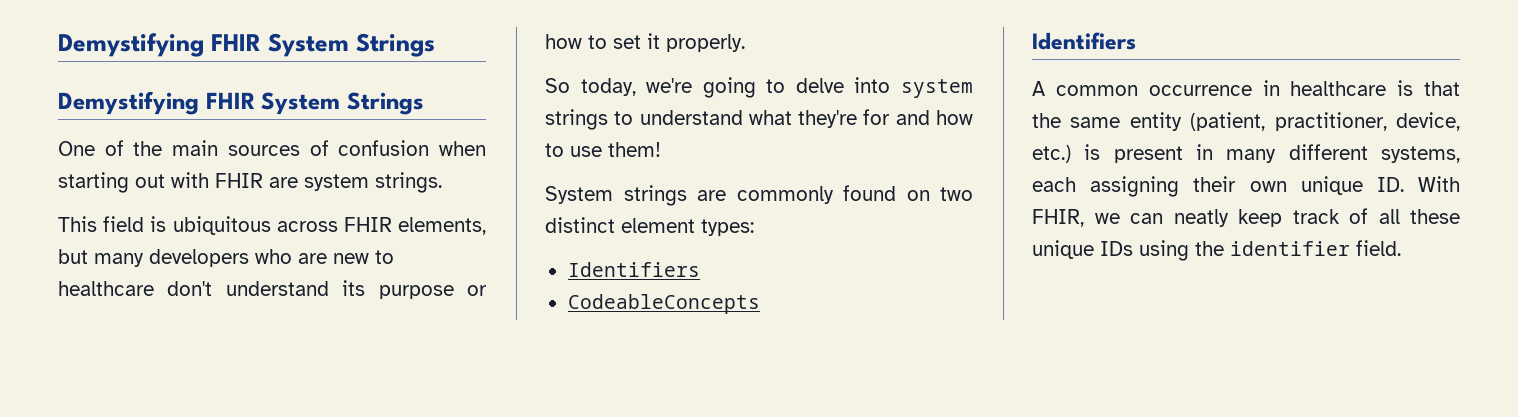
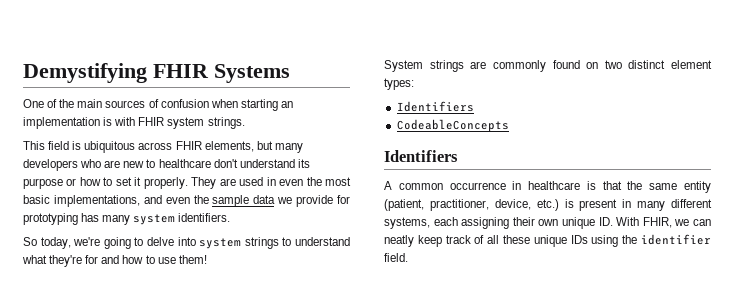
[58,33,435,57] [58,91,424,115] Demystifying FHIR System Strings // Demystifying FHIR System Strings -> [23,63,290,83] Demystifying FHIR Systems
[135,174,165,188] out -> [280,101,293,108] [23,117,113,129] an implementation is
[269,177,298,188] are -> (165, 121) none
(745, 43) none -> [191,177,351,189] [23,195,350,207] [23,213,231,225] They are used in even the most basic implementations, and even the sample data we provide for prototyping has many system identifiers.

